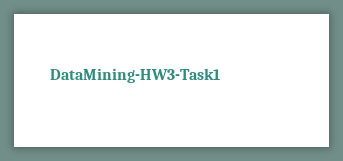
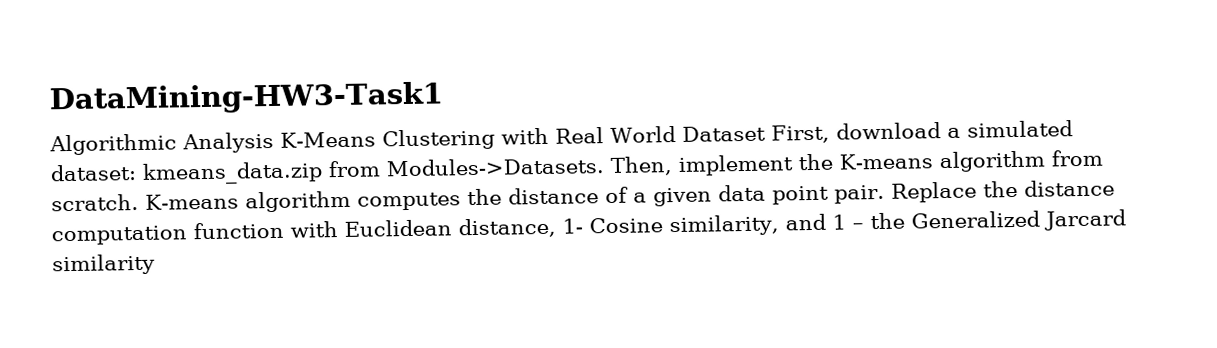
(220, 75) none -> [49,120,1073,156] [50,149,1103,185] [51,179,1115,213] [51,209,1126,246] [52,253,155,276] // Algorithmic Analysis K-Means Clustering with Real World Dataset First, download a simulated dataset: kmeans_data.zip from Modules->Datasets. Then, implement the K-means algorithm from scratch. K-means algorithm computes the distance of a given data point pair. Replace the distance computation function with Euclidean distance, 1- Cosine similarity, and 1 – the Generalized Jarcard similarity

